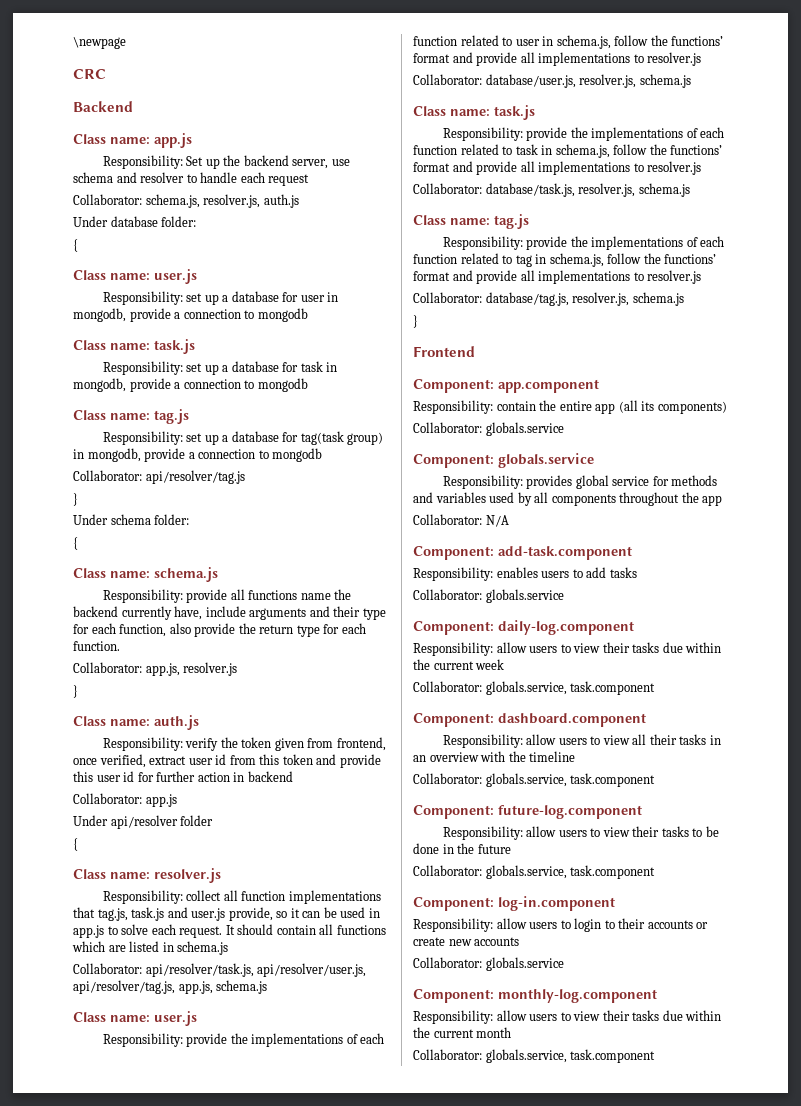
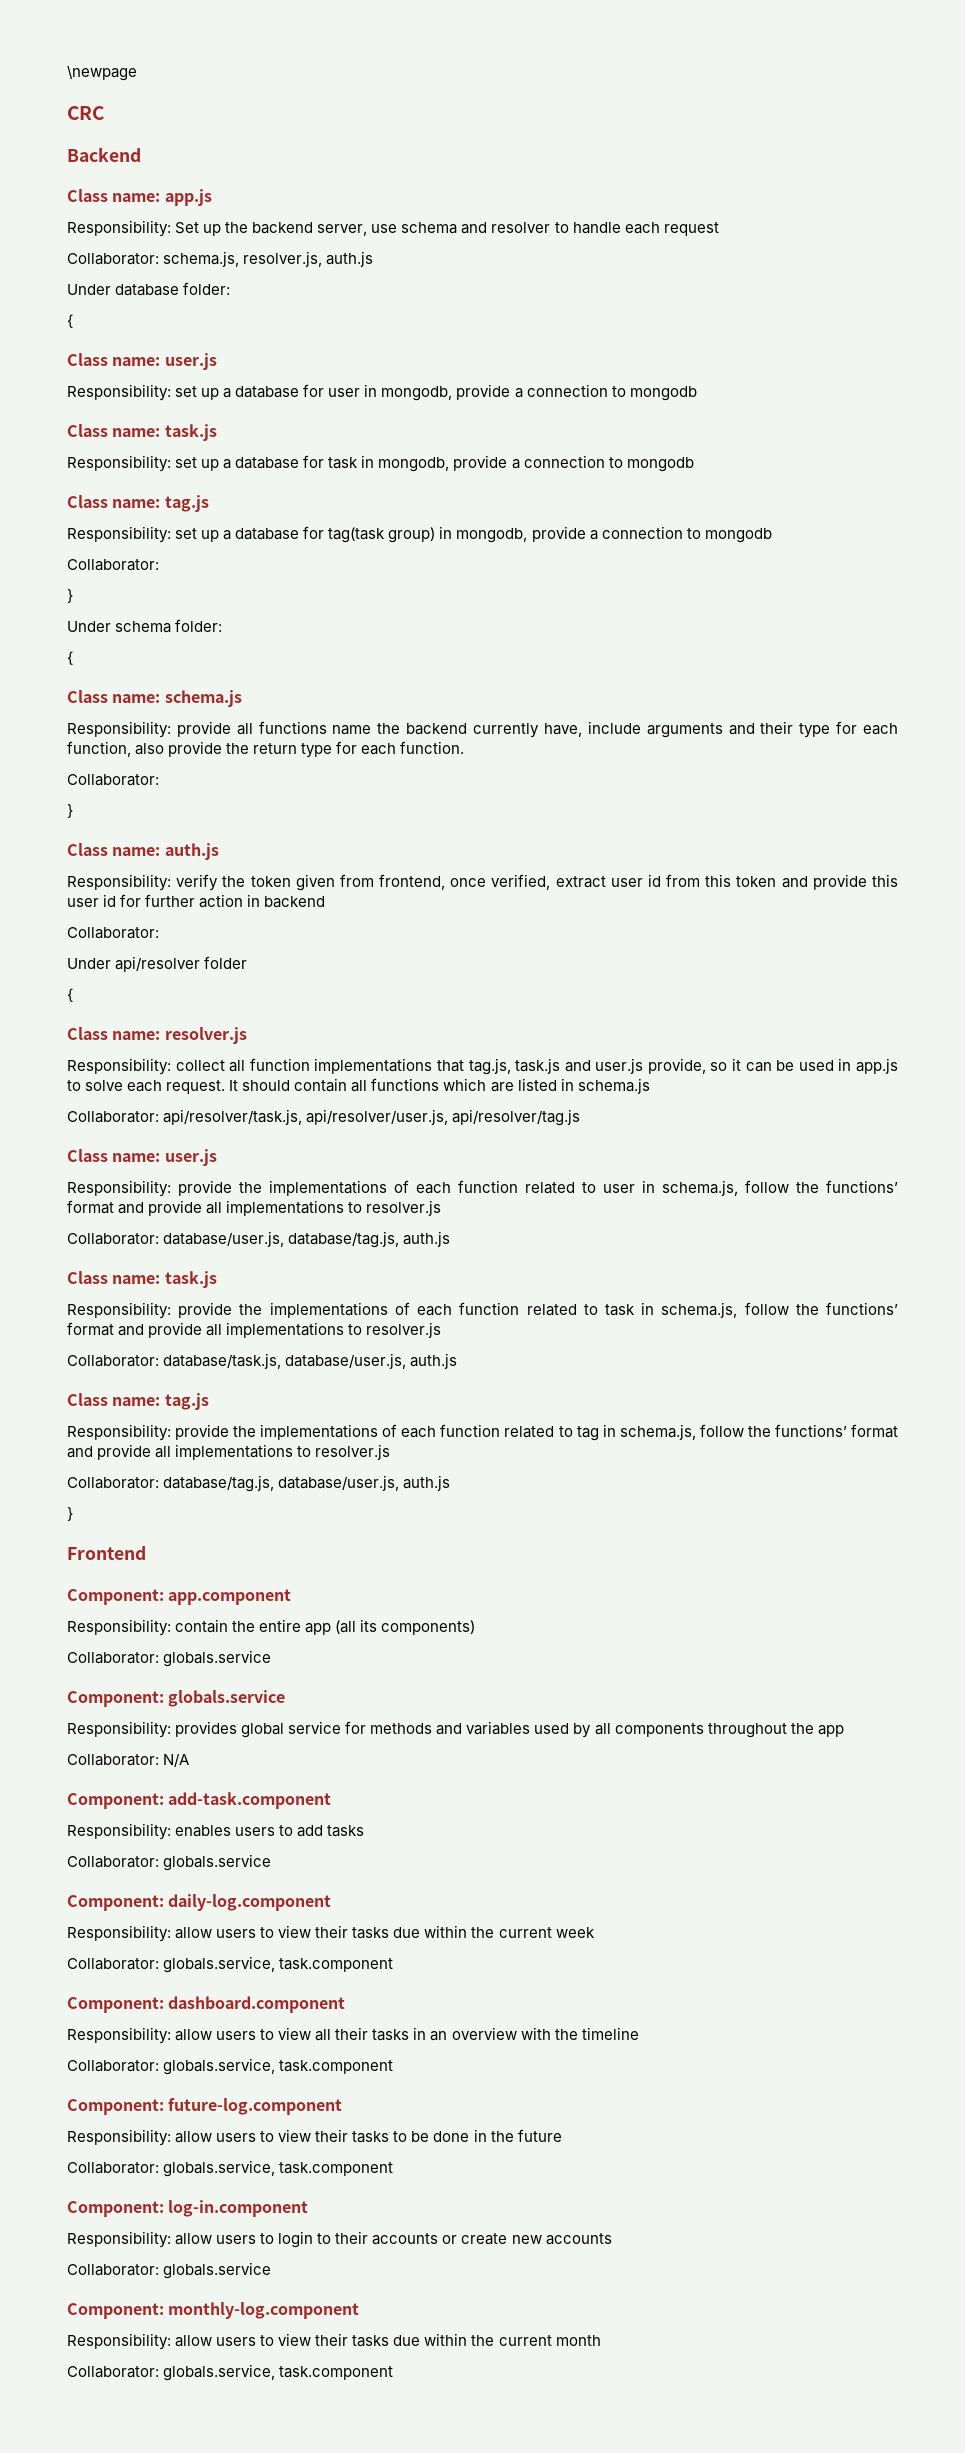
[145,470,245,484] api/resolver/tag.js -> (159, 565) none
[145,662,238,676] app.js, resolver.js -> (159, 780) none
[145,794,177,807] app.js -> (159, 933) none
[73,980,268,994] api/resolver/tag.js, app.js, schema.js -> [452,1109,581,1126] api/resolver/tag.js
[579,74,691,88] resolver.js, schema.js -> [288,1231,451,1248] database/tag.js, auth.js
[578,183,690,197] resolver.js, schema.js -> [285,1353,458,1369] database/user.js, auth.js
[572,292,684,306] resolver.js, schema.js -> [278,1475,451,1491] database/user.js, auth.js

